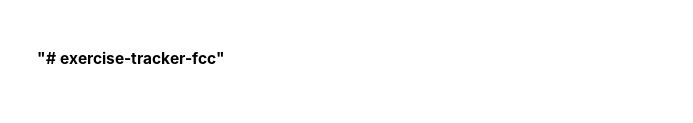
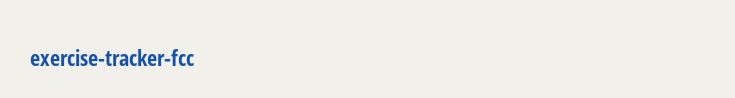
[37,51,226,64] "# exercise-tracker-fcc" -> [30,49,194,66] exercise-tracker-fcc

